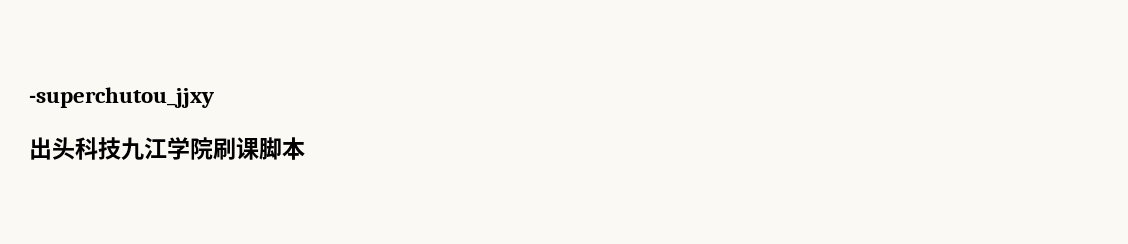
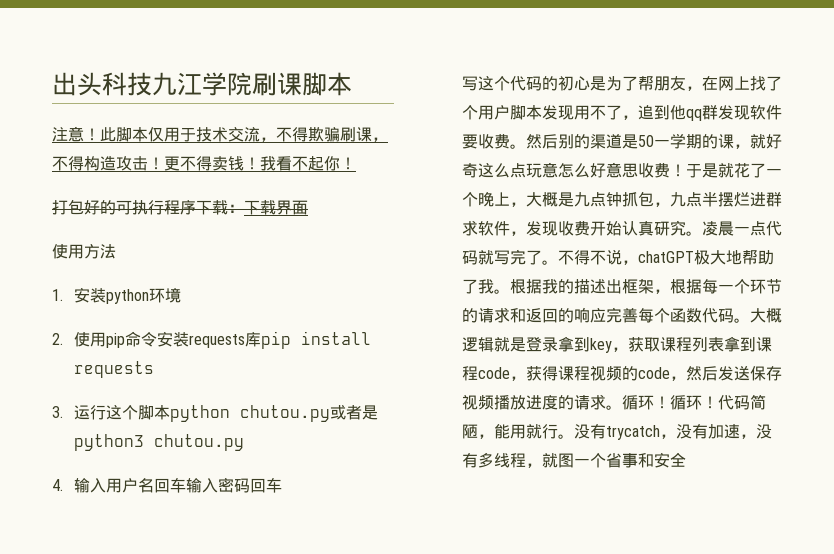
[29,87,214,108] -superchutou_jjxy // -> (52, 84) none
(305, 148) none -> [52,126,388,142] [52,156,356,171] [52,199,308,215] [52,244,116,259] [52,287,181,304] [52,331,371,349] [73,361,154,378] [52,405,378,422] [73,434,244,451] [52,477,282,493] [461,76,782,91] [461,104,782,121] [461,133,782,149] [461,162,782,178] [461,191,782,207] [461,220,782,236] [461,249,774,265] [461,279,782,294] [461,307,782,323] [461,336,772,353] [461,365,782,381] [461,394,766,410] [461,424,772,440] [461,452,686,468] // 注意！此脚本仅用于技术交流，不得欺骗刷课，不得构造攻击！更不得卖钱！我看不起你！ // 打包好的可执行程序下载：下载界面 // 使用方法 // 1.安装python环境 // 2.使用pip命令安装requests库pip install requests // 3.运行这个脚本python chutou.py或者是python3 chutou.py // 4.输入用户名回车输入密码回车 // 写这个代码的初心是为了帮朋友，在网上找了个用户脚本发现用不了，追到他qq群发现软件要收费。然后别的渠道是50一学期的课，就好奇这么点玩意怎么好意思收费！于是就花了一个晚上，大概是九点钟抓包，九点半摆烂进群求软件，发现收费开始认真研究。凌晨一点代码就写完了。不得不说，chatGPT极大地帮助了我。根据我的描述出框架，根据每一个环节的请求和返回的响应完善每个函数代码。大概逻辑就是登录拿到key，获取课程列表拿到课程code，获得课程视频的code，然后发送保存视频播放进度的请求。循环！循环！代码简陋，能用就行。没有trycatch，没有加速，没有多线程，就图一个省事和安全

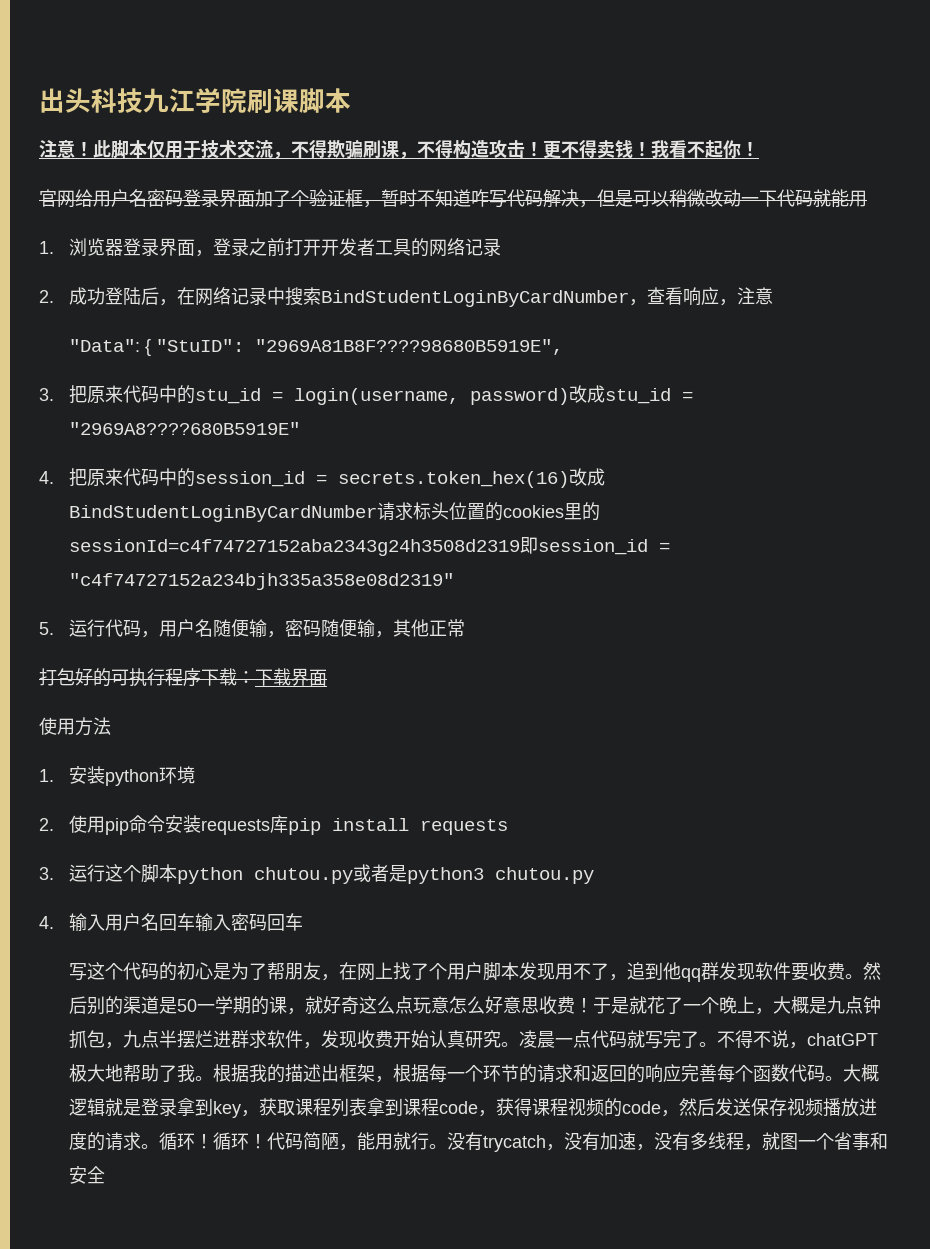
(356, 163) none -> [39,189,867,208] [39,238,501,257] [39,287,773,307] [68,339,563,356] [39,385,693,405] [68,422,300,435] [39,468,605,488] [68,502,600,522] [68,537,670,556] [68,573,454,590] [39,619,465,638] // 官网给用户名密码登录界面加了个验证框，暂时不知道咋写代码解决，但是可以稍微改动一下代码就能用 // 1.浏览器登录界面，登录之前打开开发者工具的网络记录 // 2.成功登陆后，在网络记录中搜索BindStudentLoginByCardNumber，查看响应，注意 // "Data": { "StuID": "2969A81B8F????98680B5919E", // 3.把原来代码中的stu_id = login(username, password)改成stu_id = "2969A8????680B5919E" // 4.把原来代码中的session_id = secrets.token_hex(16)改成BindStudentLoginByCardNumber请求标头位置的cookies里的sessionId=c4f74727152aba2343g24h3508d2319即session_id = "c4f74727152a234bjh335a358e08d2319" // 5.运行代码，用户名随便输，密码随便输，其他正常

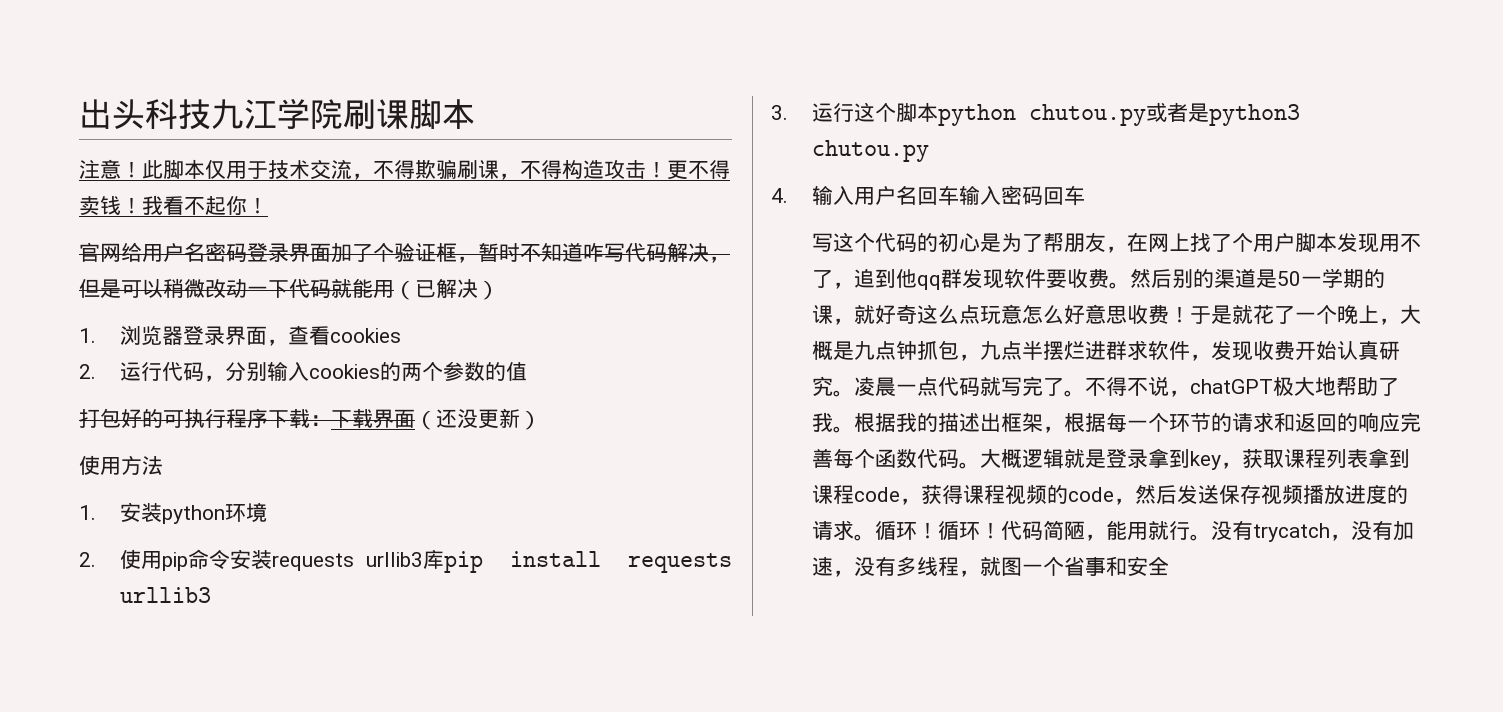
(867, 198) none -> [394,278,499,300] （已解决）
[212,238,501,257] [39,287,773,307] [68,339,563,356] [39,385,693,405] [68,422,300,435] [39,468,605,488] [68,502,600,522] [68,537,670,556] [68,573,454,590] [39,619,465,638] 登录之前打开开发者工具的网络记录 // 2.成功登陆后，在网络记录中搜索BindStudentLoginByCardNumber，查看响应，注意 // "Data": { "StuID": "2969A81B8F????98680B5919E", // 3.把原来代码中的stu_id = login(username, password)改成stu_id = "2969A8????680B5919E" // 4.把原来代码中的session_id = secrets.token_hex(16)改成BindStudentLoginByCardNumber请求标头位置的cookies里的sessionId=c4f74727152aba2343g24h3508d2319即session_id = "c4f74727152a234bjh335a358e08d2319" // 5.运行代码，用户名随便输，密码随便输，其他正常 -> [287,325,401,345] [79,361,527,382] 查看cookies // 2.运行代码，分别输入cookies的两个参数的值
(327, 677) none -> [415,408,541,430] （还没更新）
(270, 827) none -> [365,552,423,567] urllib3
(508, 827) none -> [119,587,211,603] urllib3

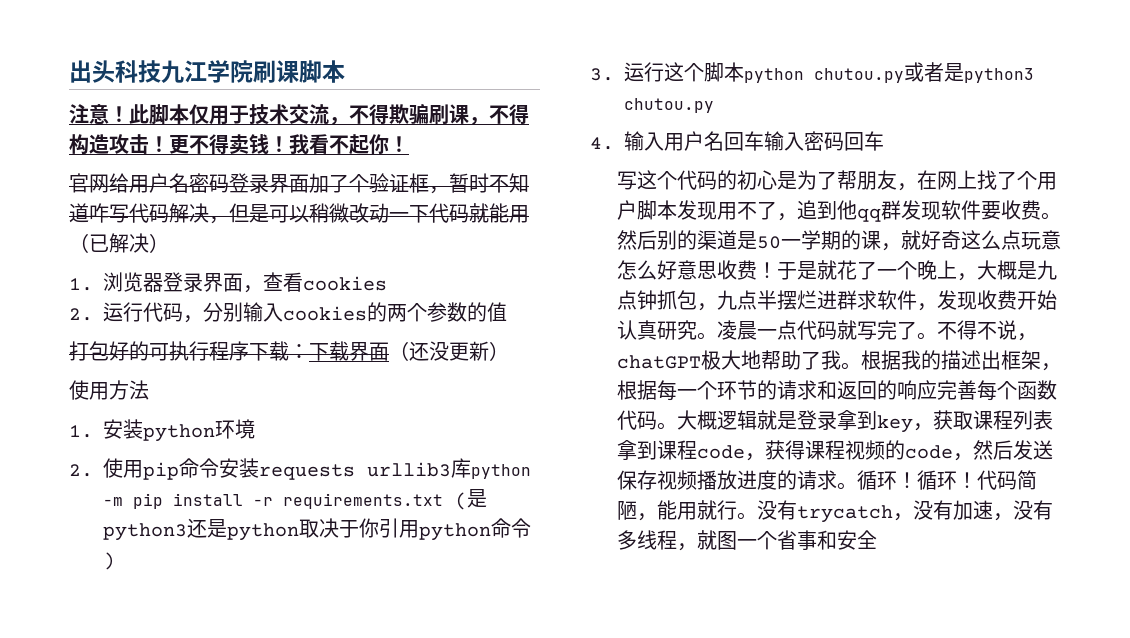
[443,551,733,573] [119,587,211,603] pip install requests urllib3 -> [471,464,531,479] [103,489,487,510] [103,518,531,541] [103,552,115,570] python -m pip install -r requirements.txt (是python3还是python取决于你引用python命令)

